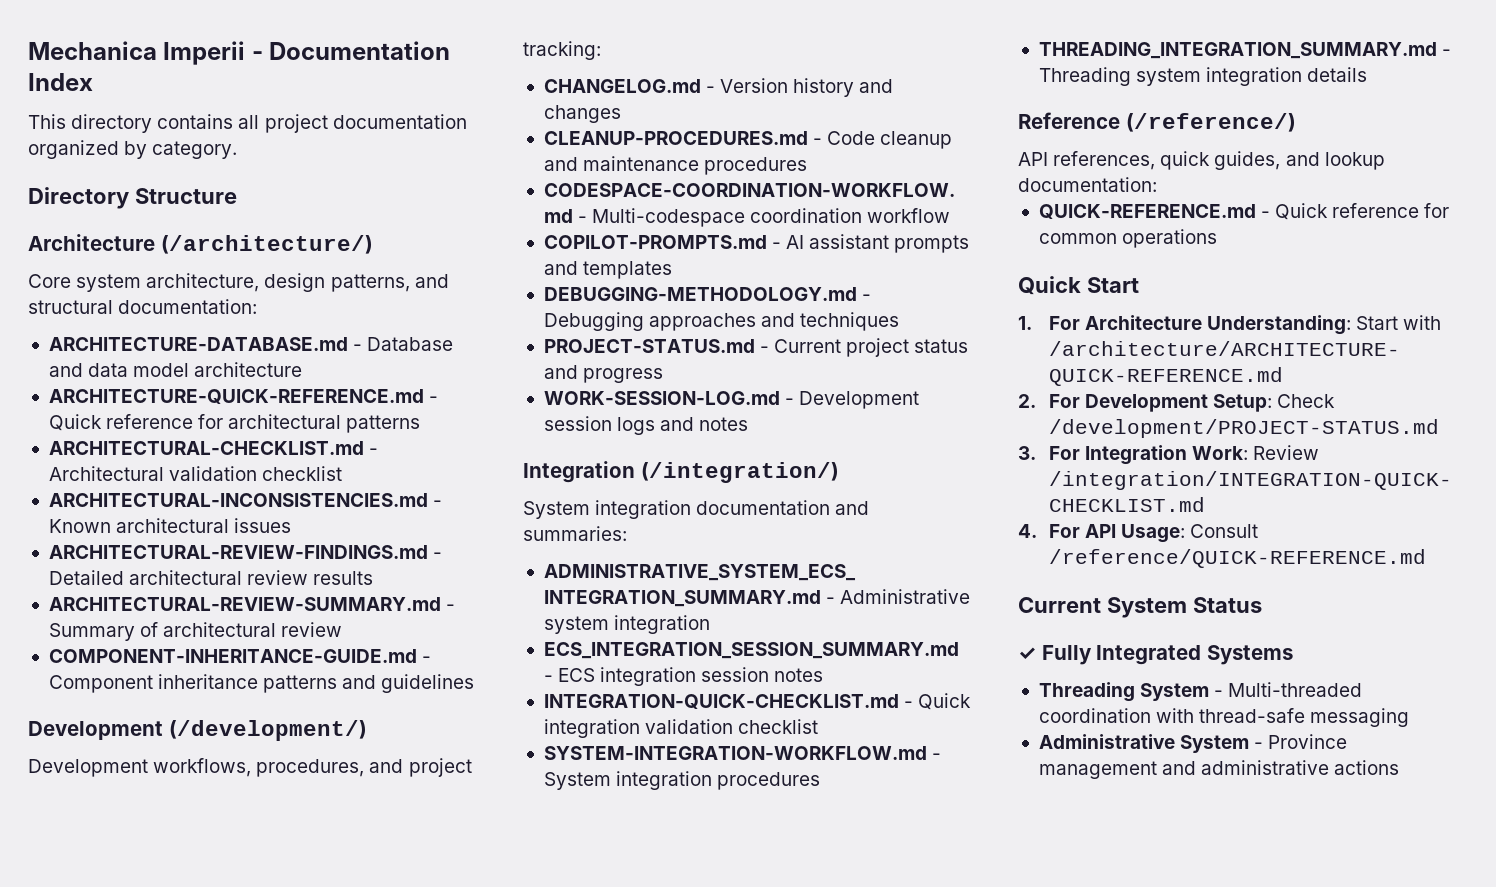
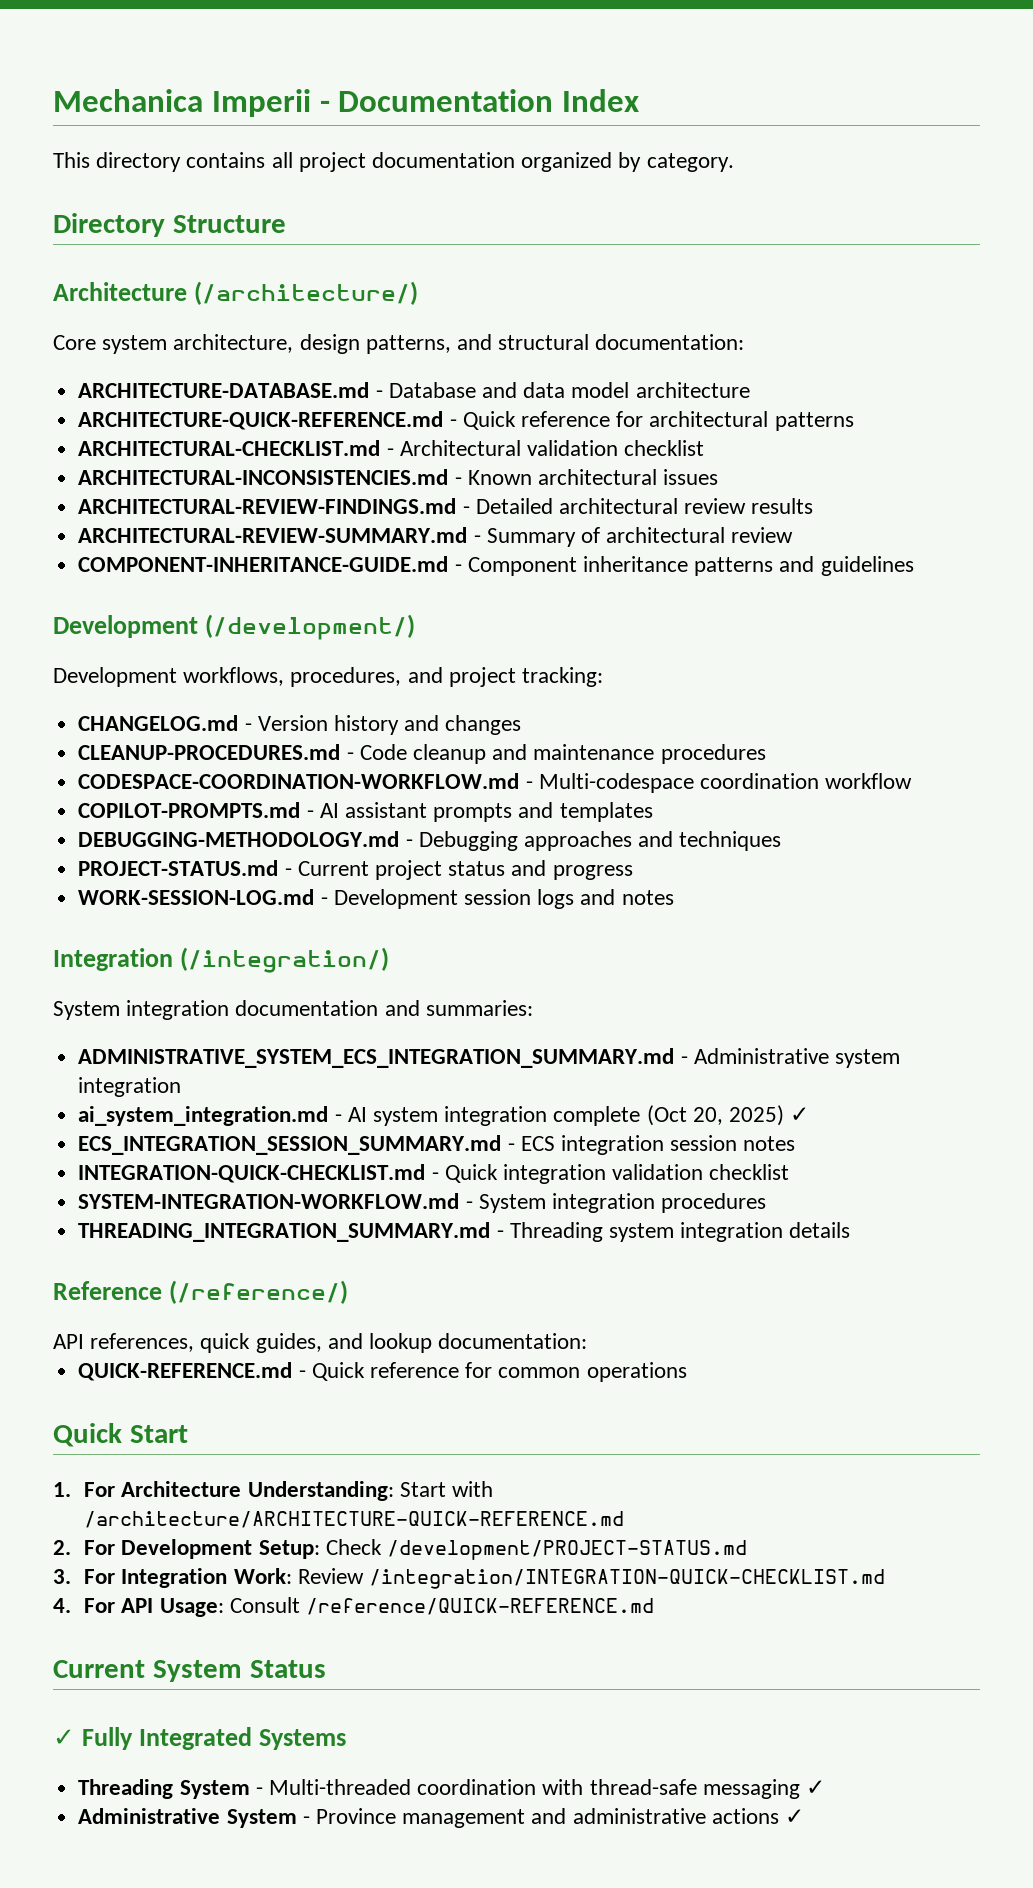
(711, 624) none -> [78,1105,810,1126] // ai_system_integration.md - AI system integration complete (Oct 20, 2025) ✓
(1410, 717) none -> [805,1780,825,1795] ✓
(1400, 767) none -> [784,1809,804,1824] ✓

